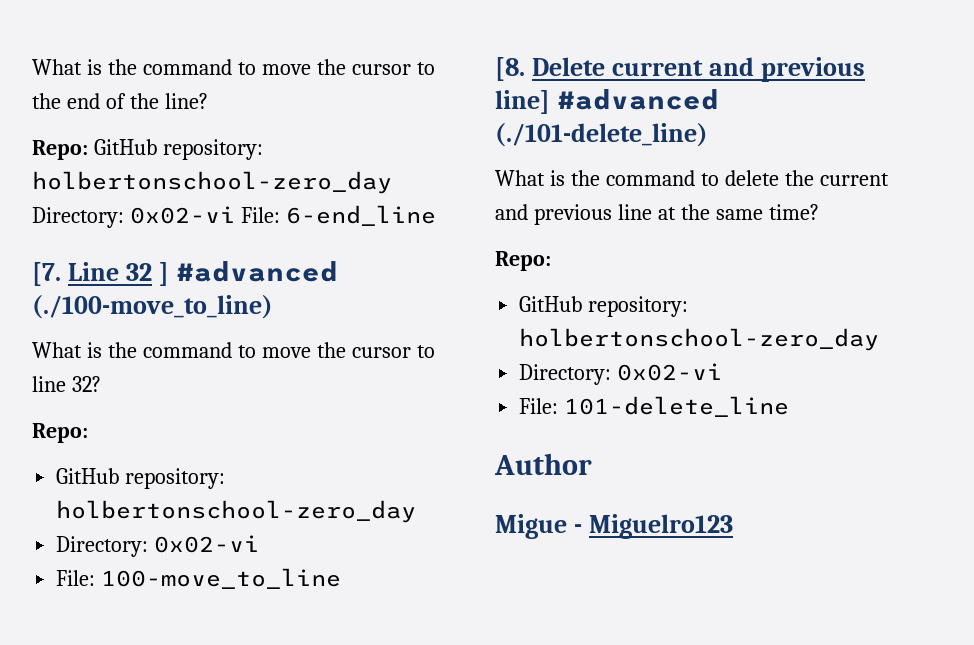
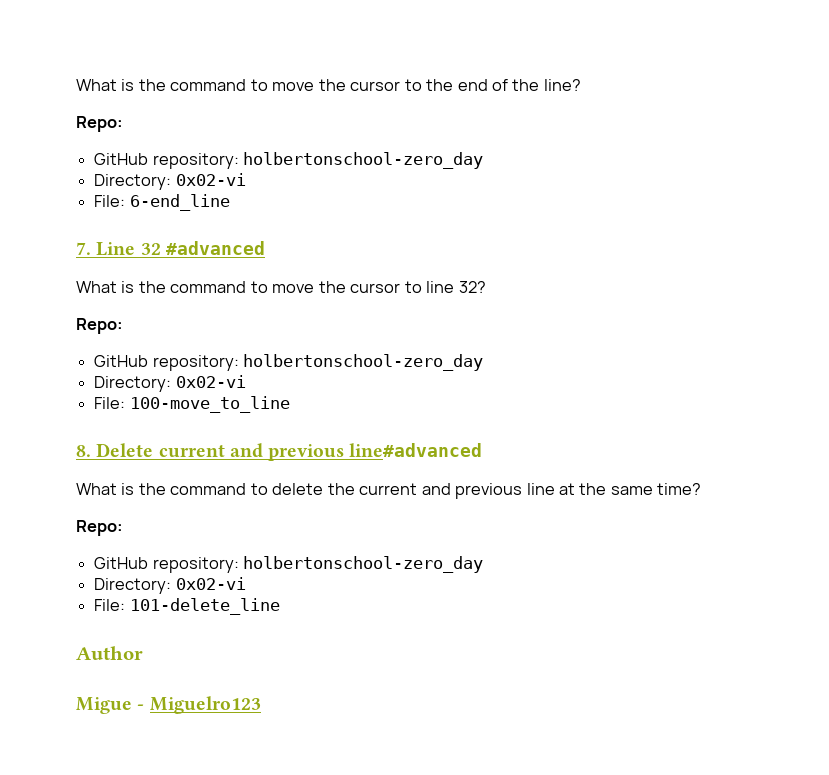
[93,139,263,160] [32,171,392,194] [32,206,235,228] GitHub repository: holbertonschool-zero_day Directory: 0x02-vi -> [94,152,484,169] [94,173,246,190] // GitHub repository: holbertonschool-zero_day // Directory: 0x02-vi //
[32,262,61,286] [7. -> [76,242,91,255] 7.
[158,261,338,286] [32,295,273,319] ] #advanced (./100-move_to_line) -> [165,241,265,255] #advanced
[495,57,525,81] [8. -> [76,445,91,457] 8.
[495,89,719,114] [495,123,708,147] line] #advanced (./101-delete_line) -> [349,443,483,457] line#advanced

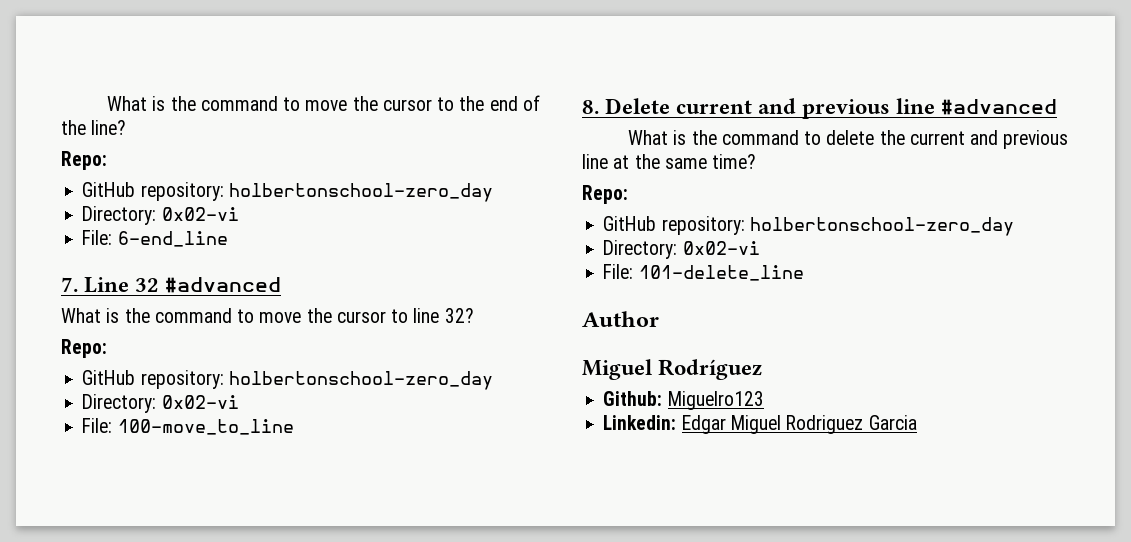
[349,443,483,457] line#advanced -> [896,98,1058,115] line #advanced
[76,696,261,714] Migue - Miguelro123 -> [582,359,763,380] [603,391,764,410] [603,415,917,434] Miguel Rodríguez // Github: Miguelro123 // Linkedin: Edgar Miguel Rodriguez Garcia

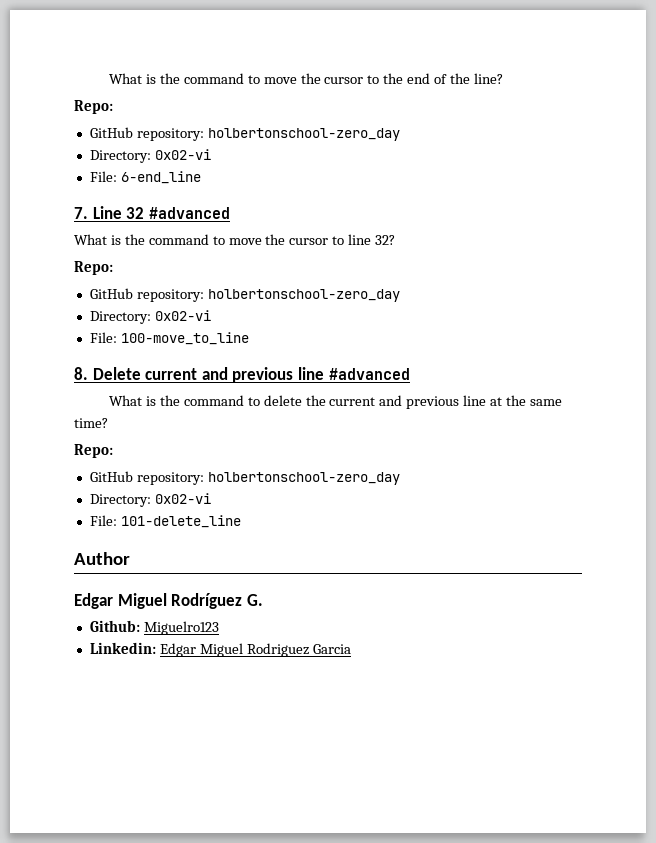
(659, 319) none -> [74,593,113,609] Edgar
(763, 369) none -> [246,594,263,606] G.

